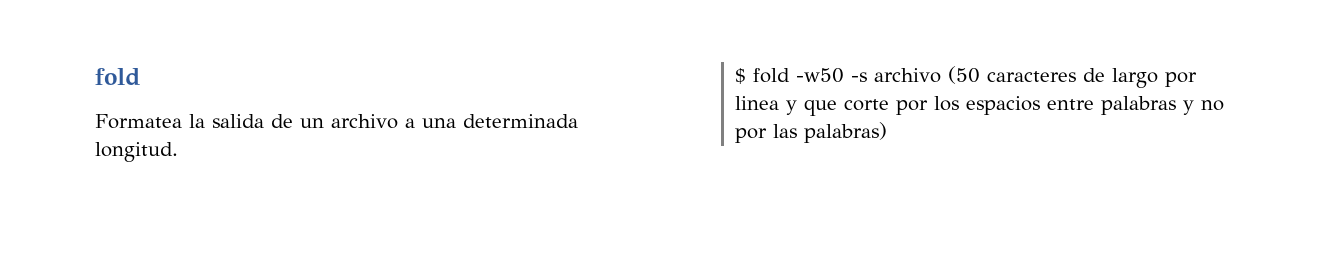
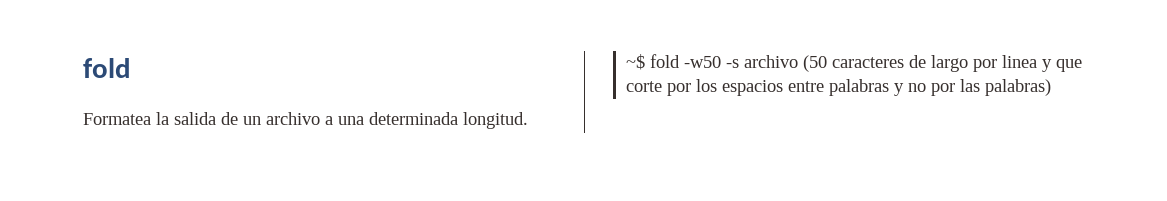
[734,68,746,84] $ -> [625,54,645,70] ~$

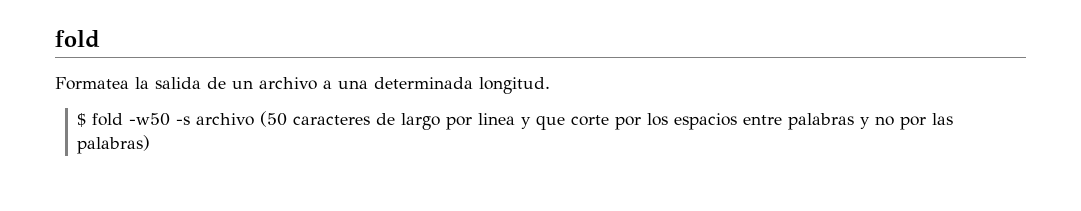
[625,54,645,70] ~$ -> [77,113,87,127] $

